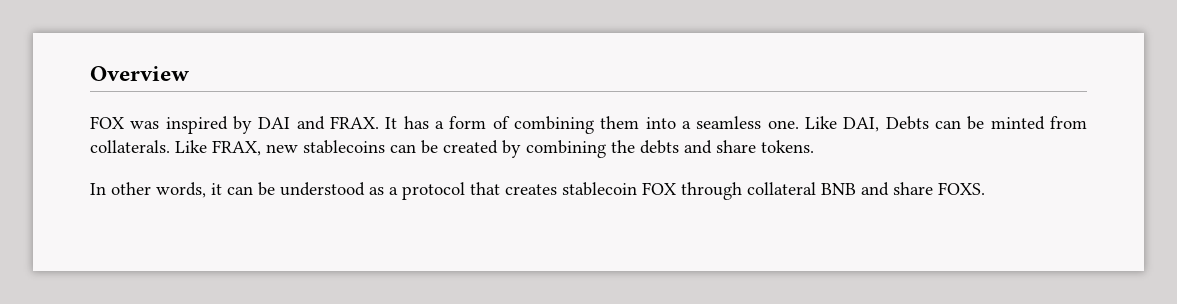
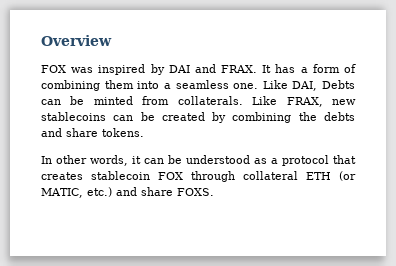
[821,183,856,195] BNB -> [306,171,356,181] [41,187,112,198] ETH (or MATIC, etc.)

